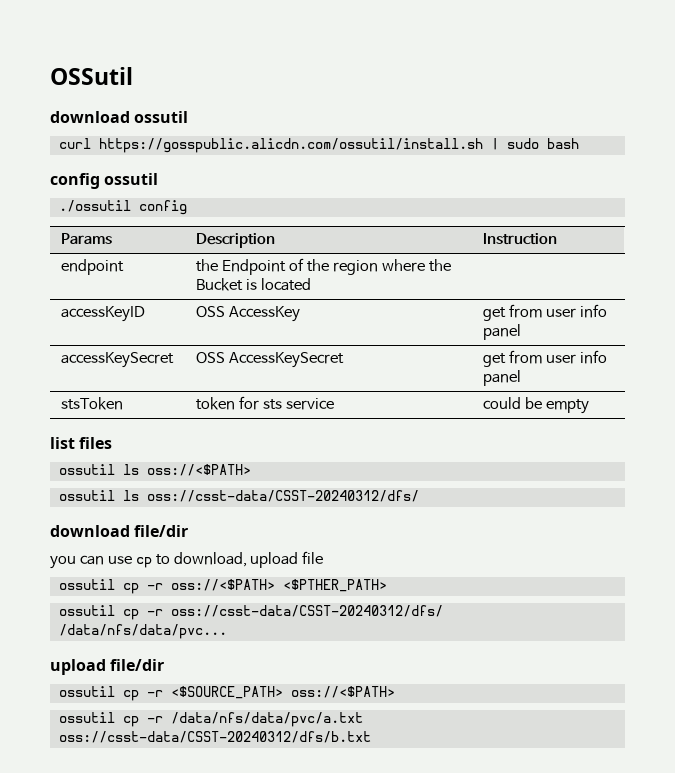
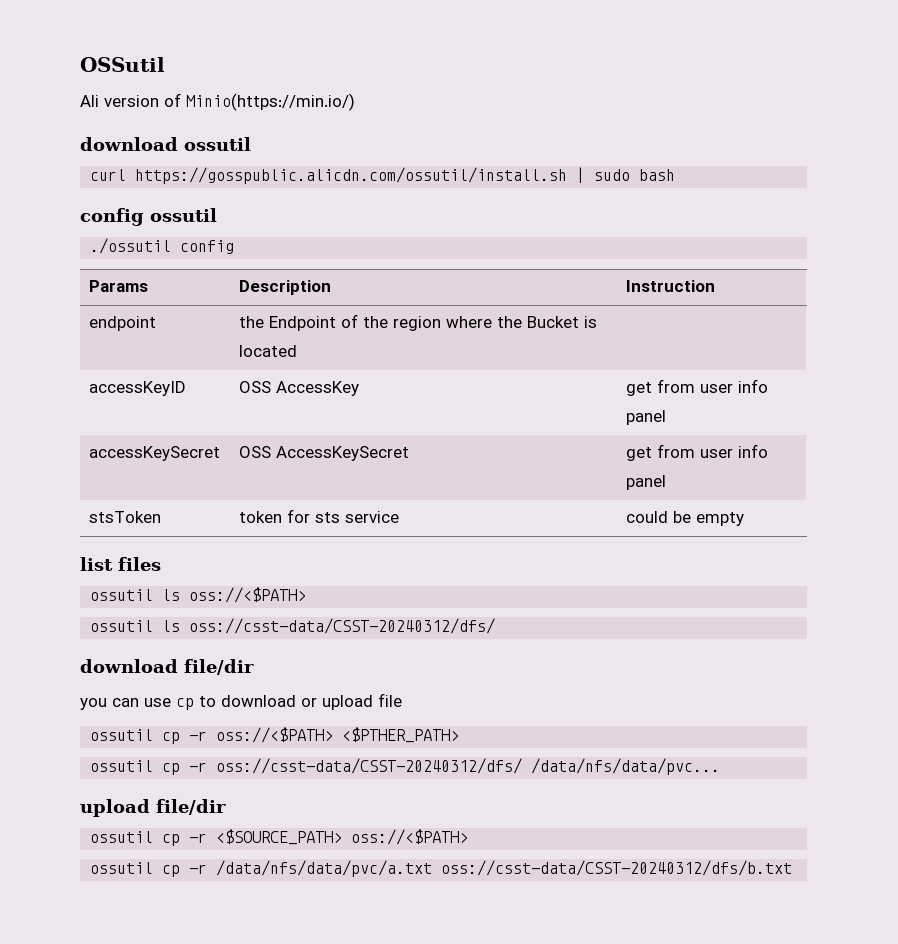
(133, 76) none -> [80,93,355,111] // Ali version of Minio(https://min.io/)
[173,552,247,567] download, -> [221,695,317,707] download or

